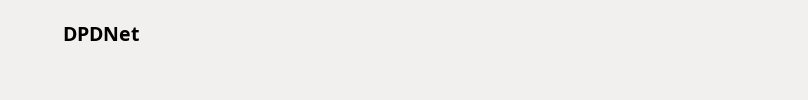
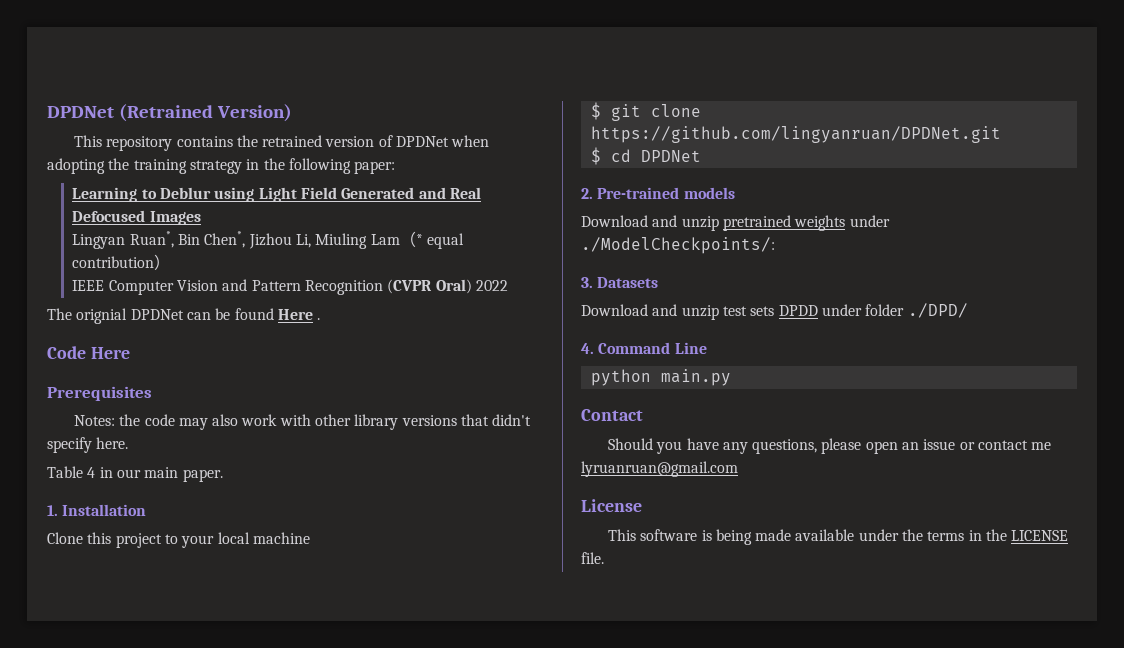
[63,27,139,41] DPDNet -> [47,104,292,122] [73,135,490,151] [47,158,396,174] [72,187,481,202] [72,210,201,225] [72,231,464,249] [72,254,171,270] [72,279,508,295] [47,308,321,324] [47,346,130,359] [47,386,152,401] [73,414,532,430] [47,437,129,453] [47,466,223,482] [47,504,147,516] [47,532,310,548] [590,102,701,121] [590,126,1001,143] [590,147,701,165] [581,187,735,199] [581,215,890,231] [581,237,775,254] [581,277,659,288] [581,303,968,320] [581,342,707,354] [590,369,731,386] [581,409,643,421] [607,438,1052,454] [581,461,738,477] [581,499,642,512] [607,529,1069,545] [581,552,604,564] DPDNet (Retrained Version) // This repository contains the retrained version of DPDNet when adopting the training strategy in the following paper: // Learning to Deblur using Light Field Generated and Real Defocused Images // Lingyan Ruan*, Bin Chen*, Jizhou Li, Miuling Lam（* equal contribution） // IEEE Computer Vision and Pattern Recognition (CVPR Oral) 2022 // The orignial DPDNet can be found Here . // Code Here // Prerequisites // Notes: the code may also work with other library versions that didn't specify here. // Table 4 in our main paper. // 1. Installation // Clone this project to your local machine // $ git clone https://github.com/lingyanruan/DPDNet.git // $ cd DPDNet // 2. Pre-trained models // Download and unzip pretrained weights under ./ModelCheckpoints/: // 3. Datasets // Download and unzip test sets DPDD under folder ./DPD/ // 4. Command Line // python main.py // Contact // Should you have any questions, please open an issue or contact me lyruanruan@gmail.com // License // This software is being made available under the terms in the LICENSE file.

